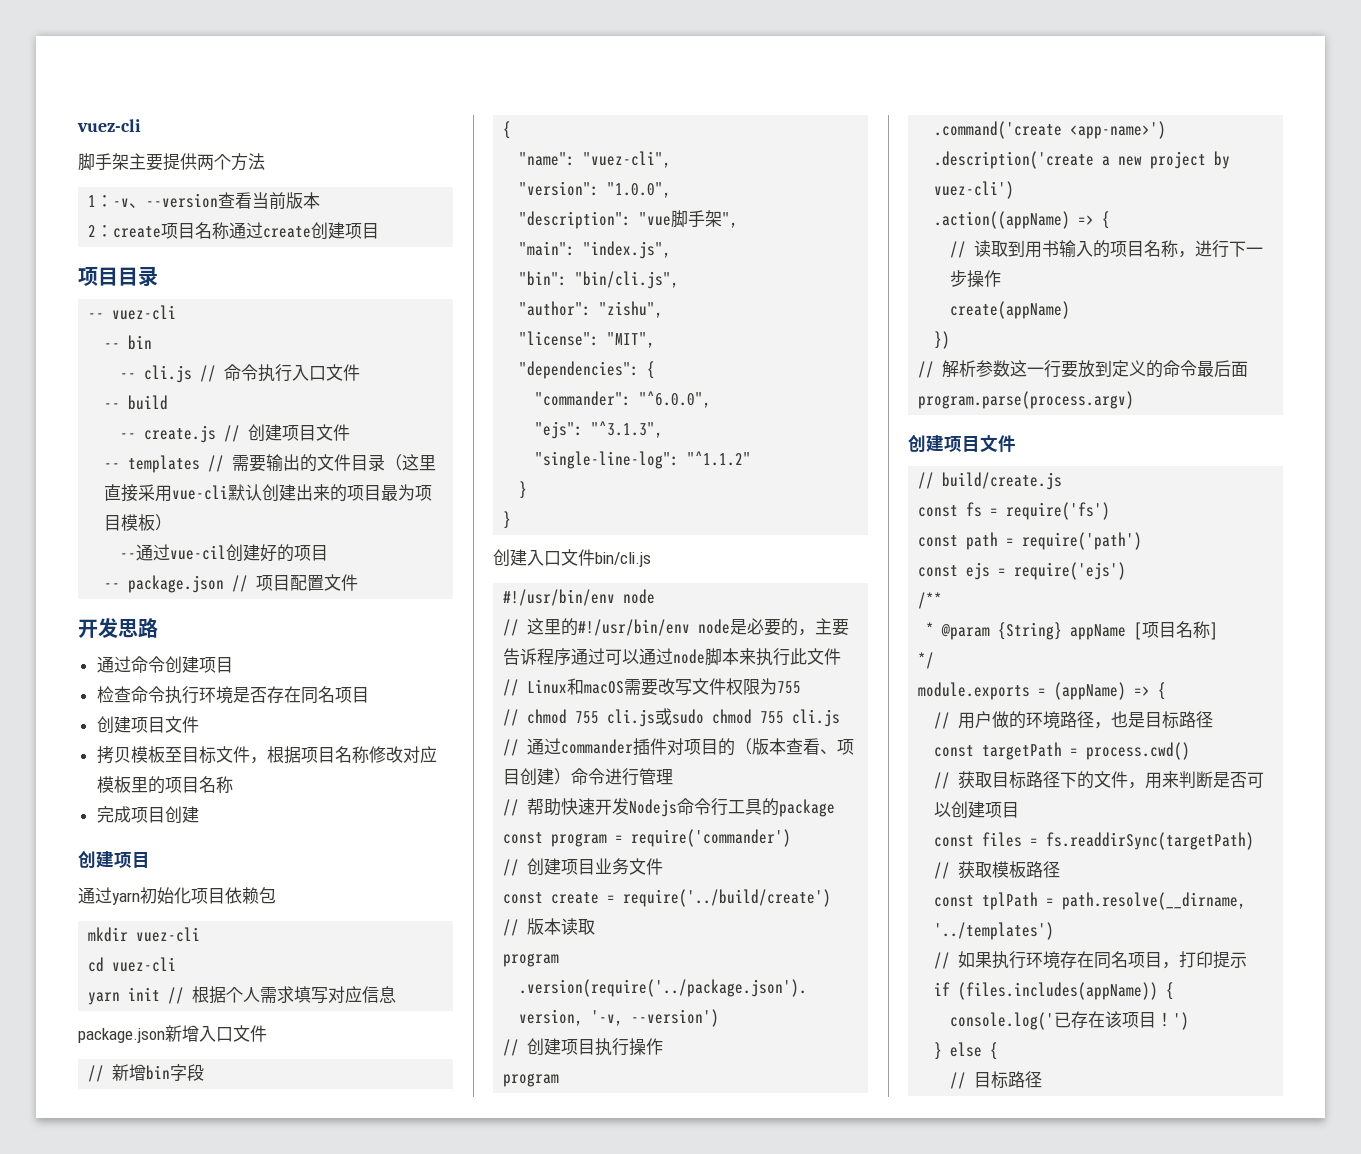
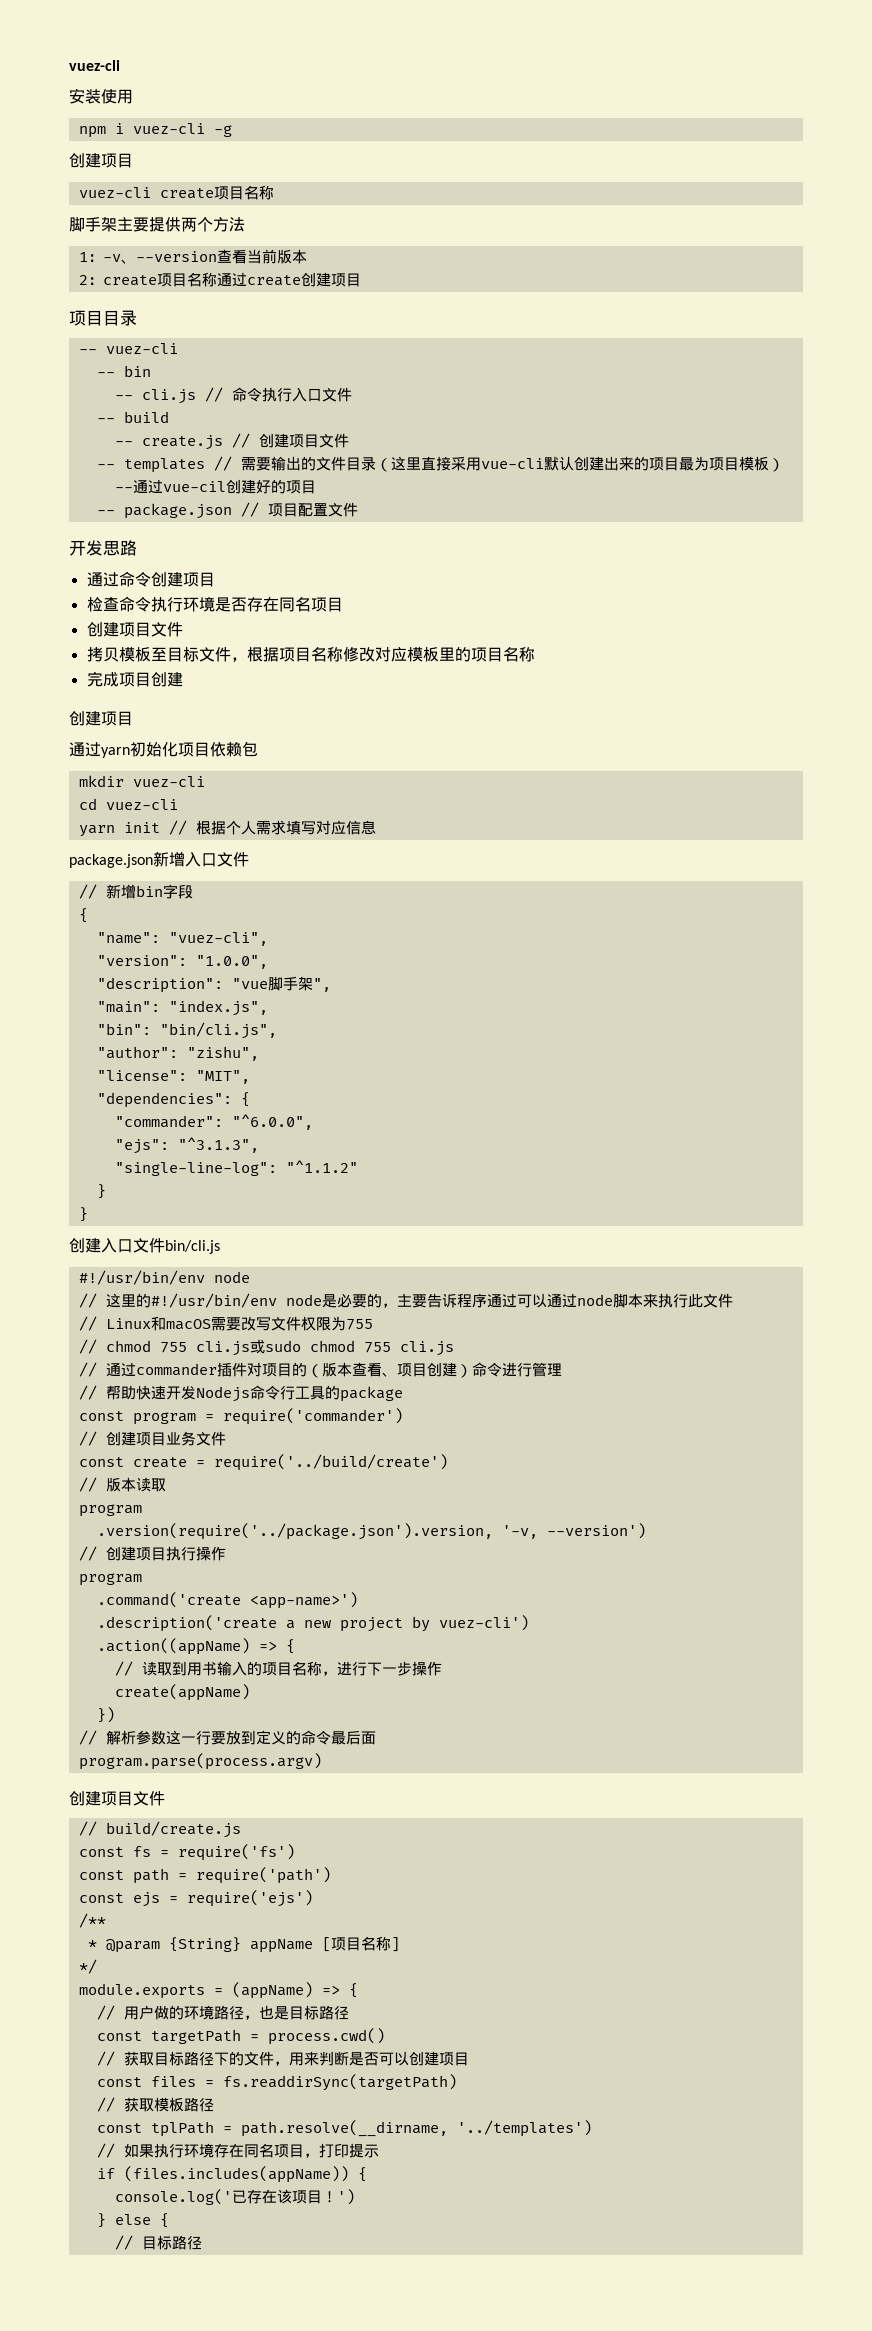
[77,119,141,132] vuez-cli -> [69,60,120,71] [69,88,133,104] [78,123,232,138] [69,153,133,168] [78,185,274,200] vuez-cli // 安装使用 // npm i vuez-cli -g // 创建项目 // vuez-cli create项目名称

